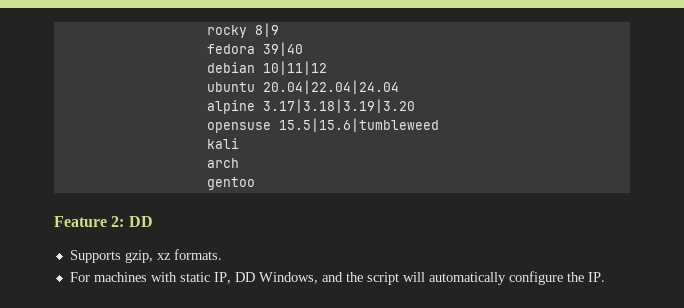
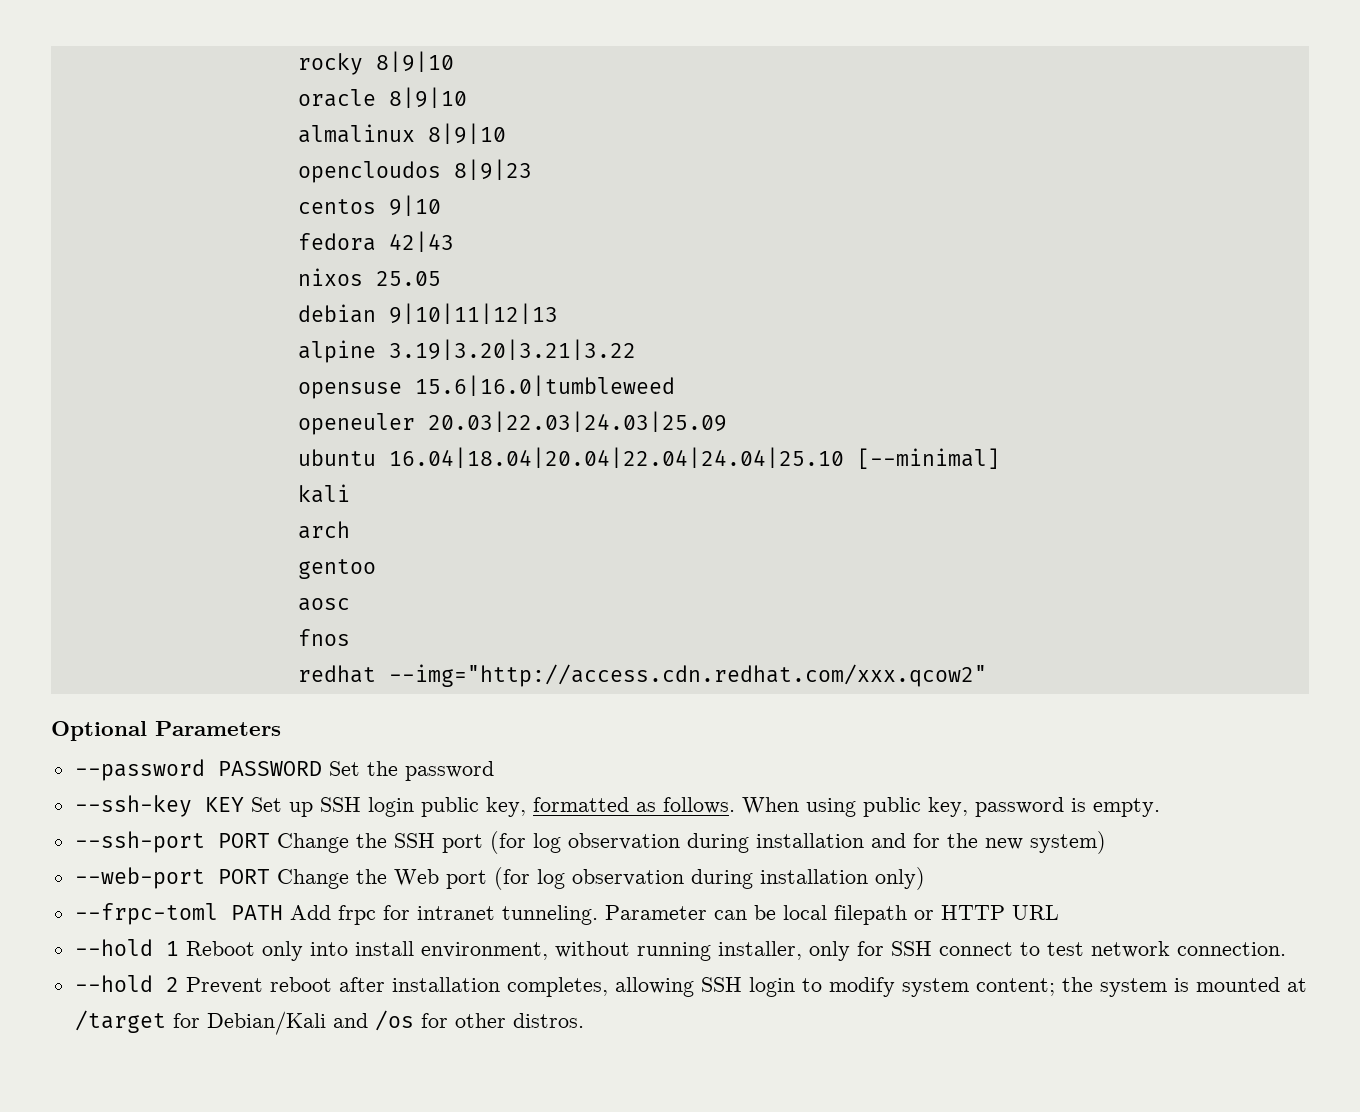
[254,23,279,37] [206,42,303,56] [206,61,327,75] [206,80,399,94] [206,99,415,114] [206,118,439,133] [206,138,239,149] [206,158,239,168] [206,177,255,190] [54,216,153,227] [69,249,222,263] [69,271,605,285] 8|9 // fedora 39|40 // debian 10|11|12 // ubuntu 20.04|22.04|24.04 // alpine 3.17|3.18|3.19|3.20 // opensuse 15.5|15.6|tumbleweed // kali // arch // gentoo // Feature 2: DD // Supports gzip, xz formats. // For machines with static IP, DD Windows, and the script will automatically configure the IP. -> [375,51,454,72] [297,87,467,108] [297,123,506,144] [297,159,532,183] [297,195,441,216] [297,231,454,252] [297,268,441,286] [297,303,558,324] [297,339,636,363] [297,375,675,399] [297,411,727,435] [297,447,1000,469] [297,484,350,503] [297,521,350,539] [297,559,376,579] [297,598,350,611] [297,629,350,646] [297,664,987,687] [51,721,281,741] [74,759,494,781] [74,795,1160,817] [74,831,1106,854] [74,867,925,890] [74,903,1059,925] [74,939,1286,961] [74,975,1307,997] [74,1010,584,1035] 8|9|10 // oracle 8|9|10 // almalinux 8|9|10 // opencloudos 8|9|23 // centos 9|10 // fedora 42|43 // nixos 25.05 // debian 9|10|11|12|13 // alpine 3.19|3.20|3.21|3.22 // opensuse 15.6|16.0|tumbleweed // openeuler 20.03|22.03|24.03|25.09 // ubuntu 16.04|18.04|20.04|22.04|24.04|25.10 [--minimal] // kali // arch // gentoo // aosc // fnos // redhat --img="http://access.cdn.redhat.com/xxx.qcow2" // Optional Parameters // --password PASSWORD Set the password // --ssh-key KEY Set up SSH login public key, formatted as follows. When using public key, password is empty. // --ssh-port PORT Change the SSH port (for log observation during installation and for the new system) // --web-port PORT Change the Web port (for log observation during installation only) // --frpc-toml PATH Add frpc for intranet tunneling. Parameter can be local filepath or HTTP URL // --hold 1 Reboot only into install environment, without running installer, only for SSH connect to test network connection. // --hold 2 Prevent reboot after installation completes, allowing SSH login to modify system content; the system is mounted at /target for Debian/Kali and /os for other distros.

